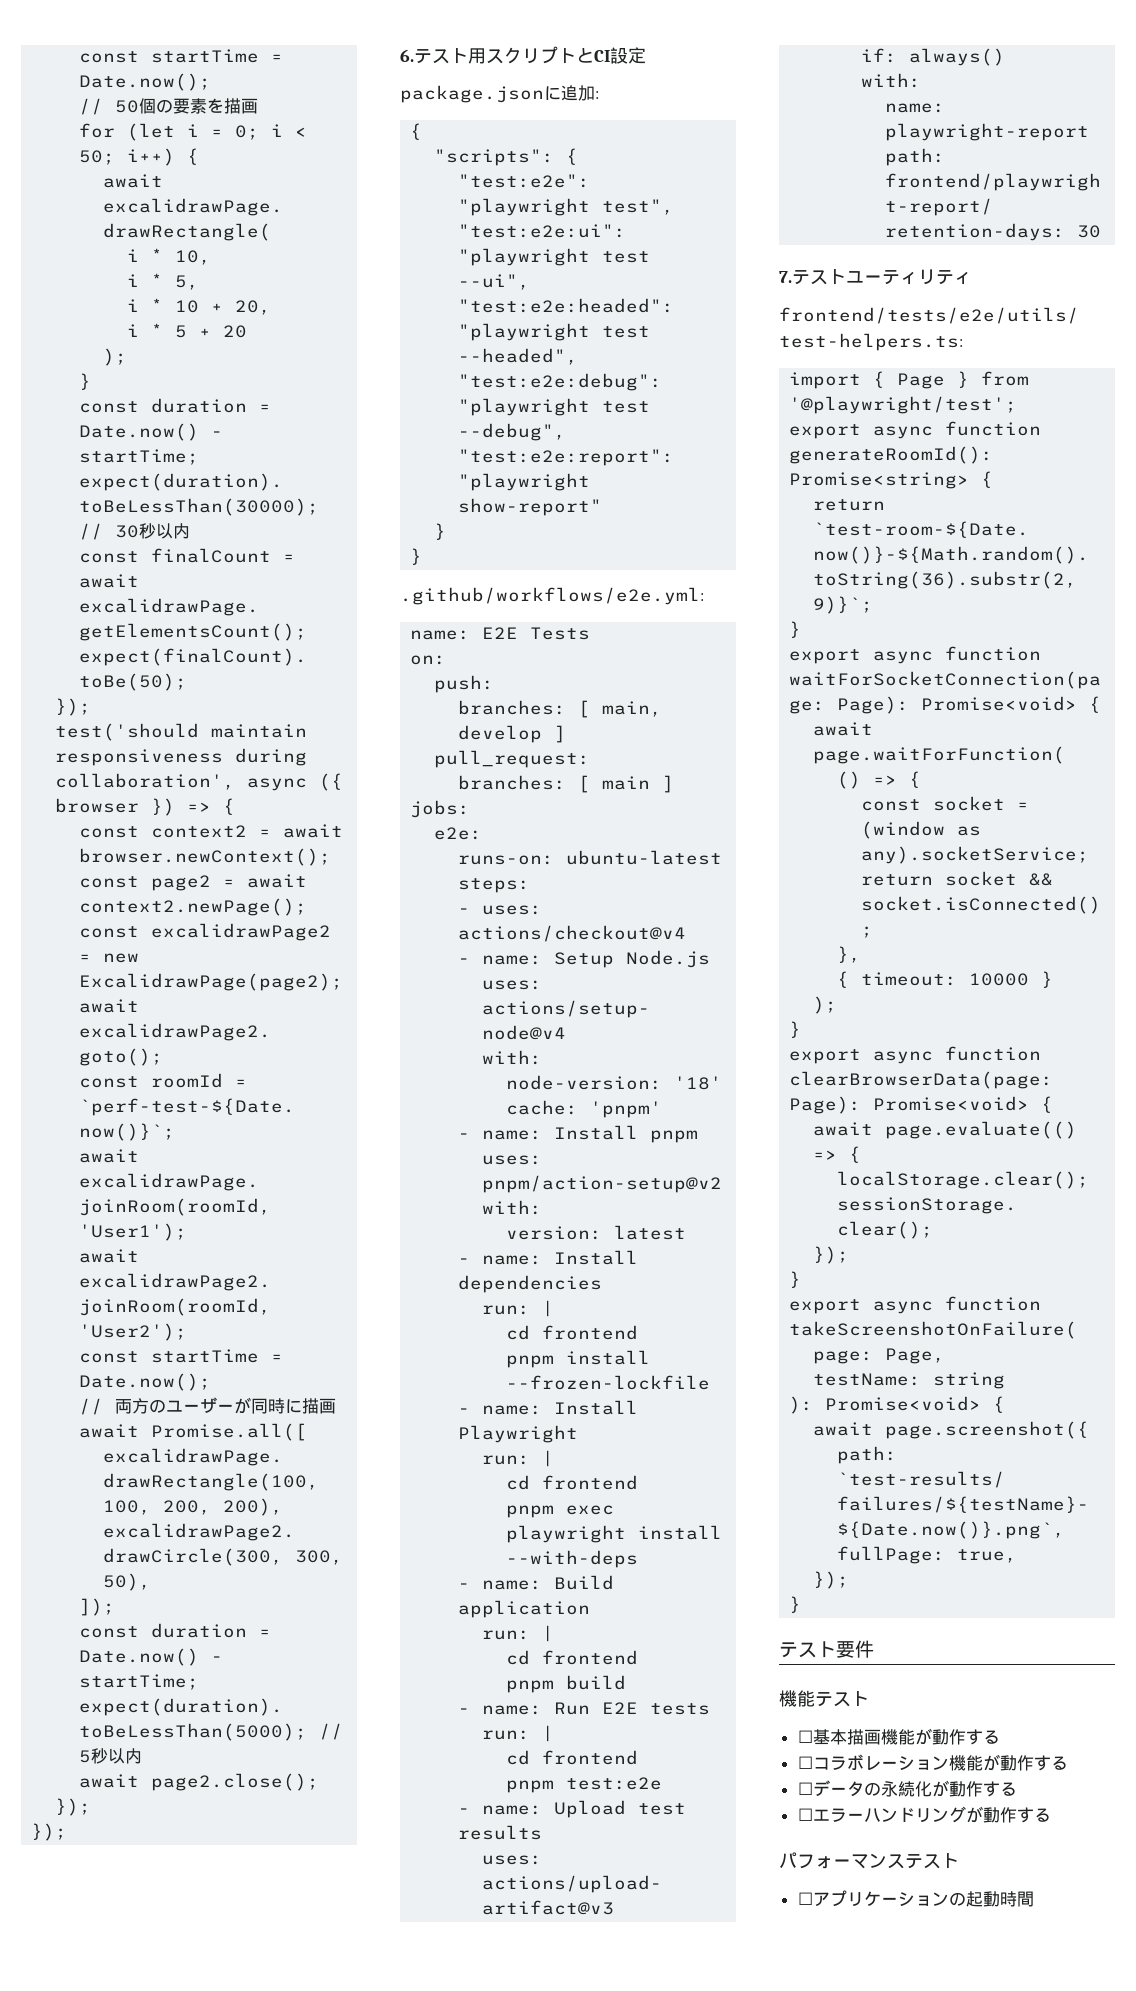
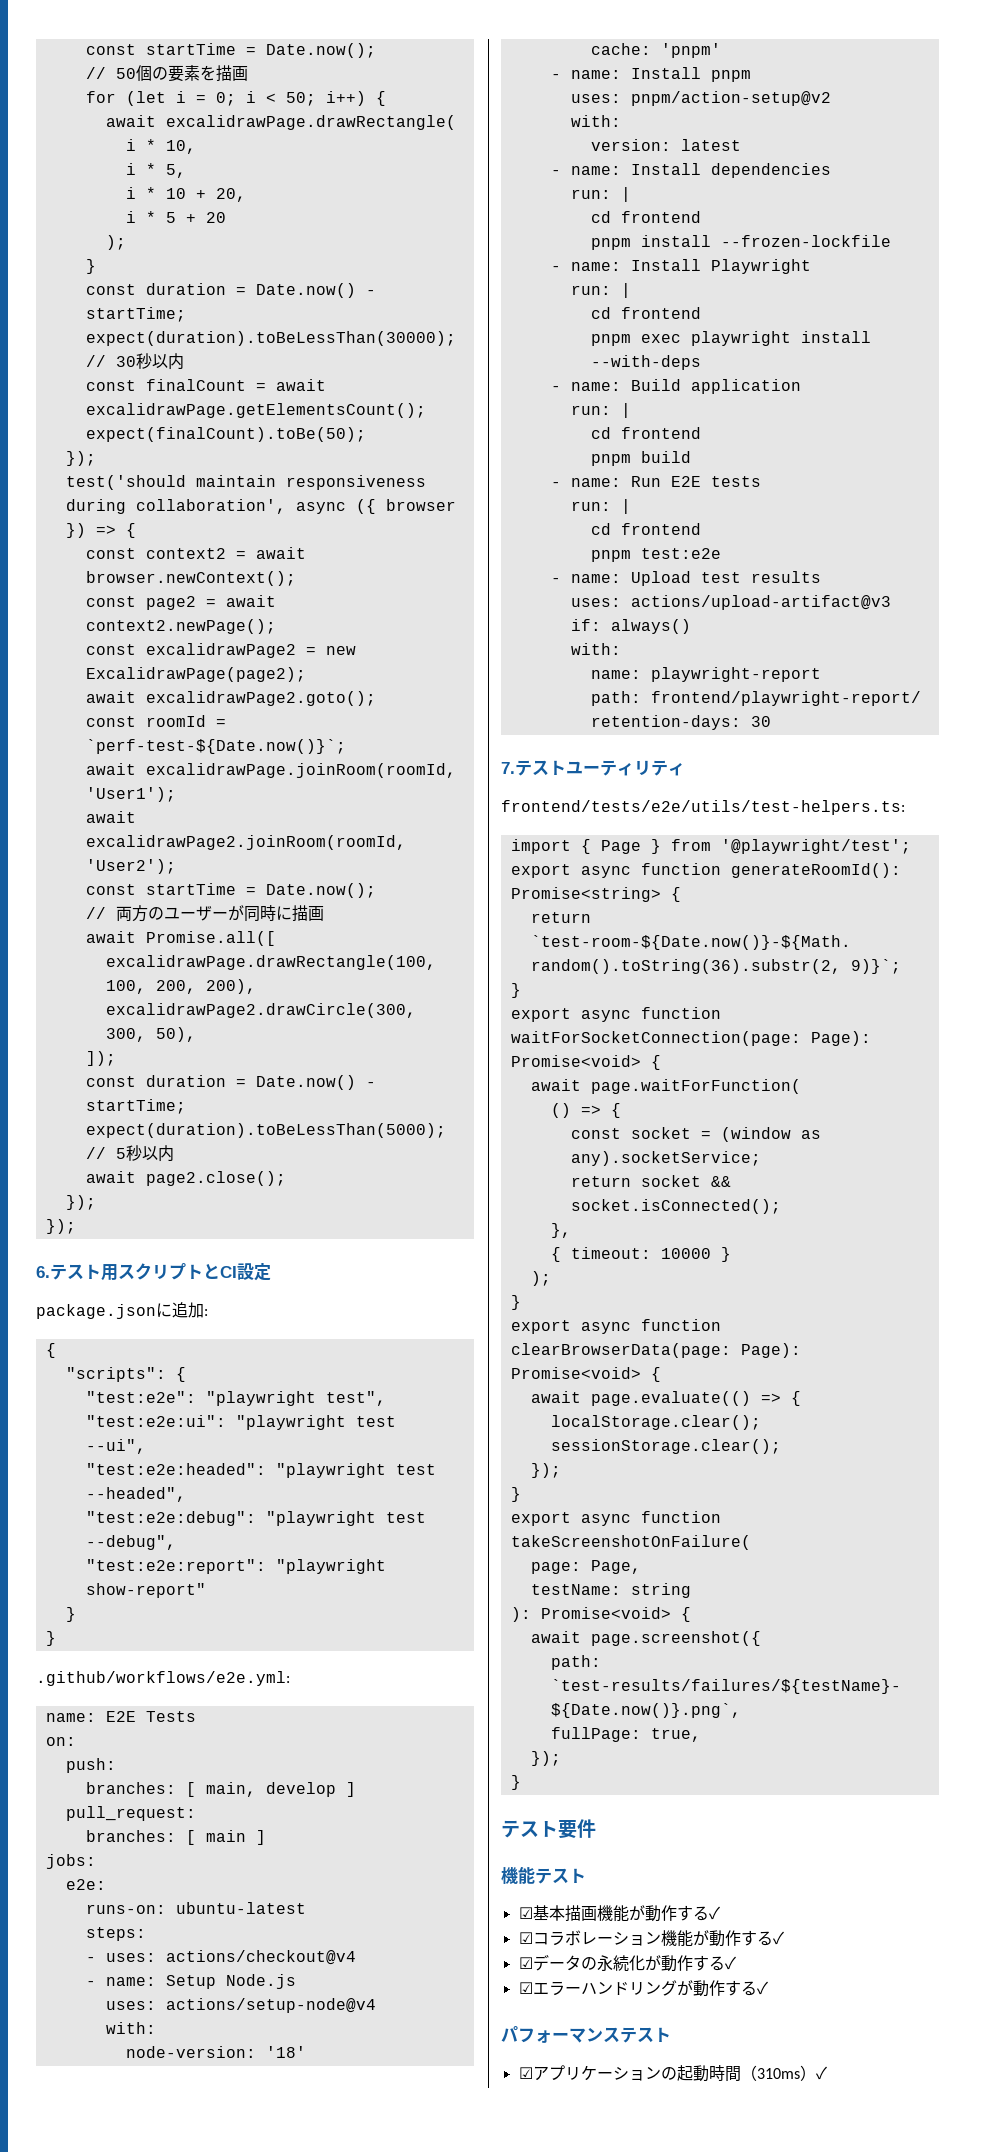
[797,1730,813,1743] ☐ -> [518,1907,533,1919] ☑
[797,1756,813,1769] // ☐ -> [708,1906,720,1920] [518,1932,533,1944] ✓ // ☑
[797,1782,813,1795] // ☐ -> [772,1931,784,1945] [518,1957,533,1969] ✓ // ☑
[797,1808,813,1821] // ☐ -> [724,1956,736,1970] [518,1982,533,1994] ✓ // ☑
(1051, 1815) none -> [756,1981,768,1995] ✓
[797,1892,813,1905] ☐ -> [518,2067,533,2079] ☑
(1034, 1899) none -> [740,2065,827,2081] （310ms）✓

